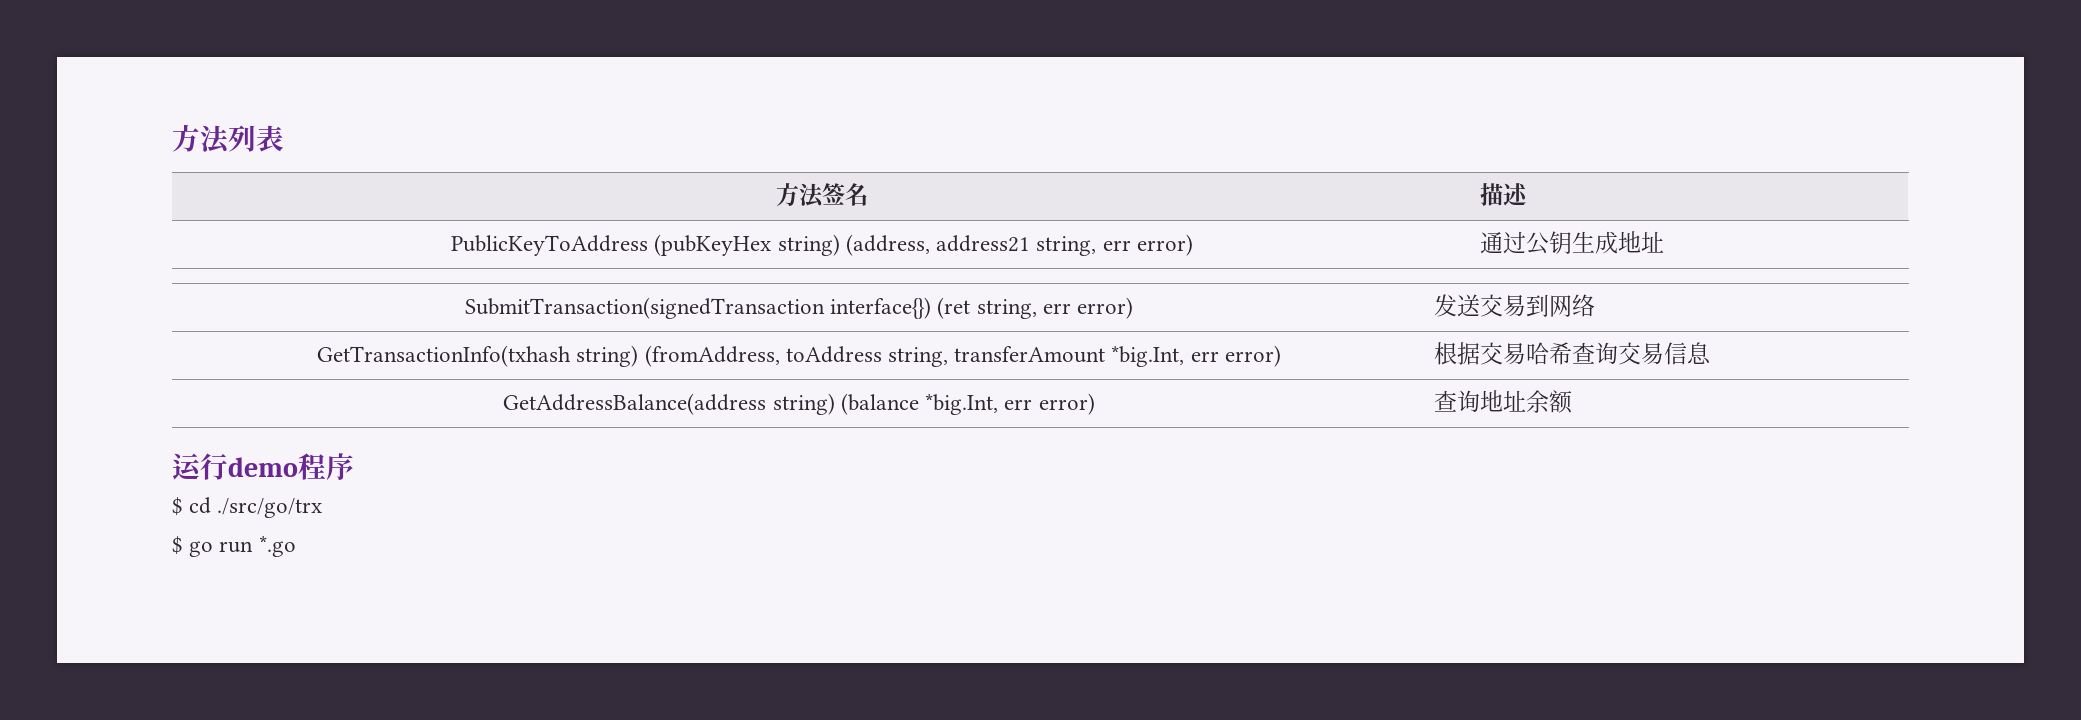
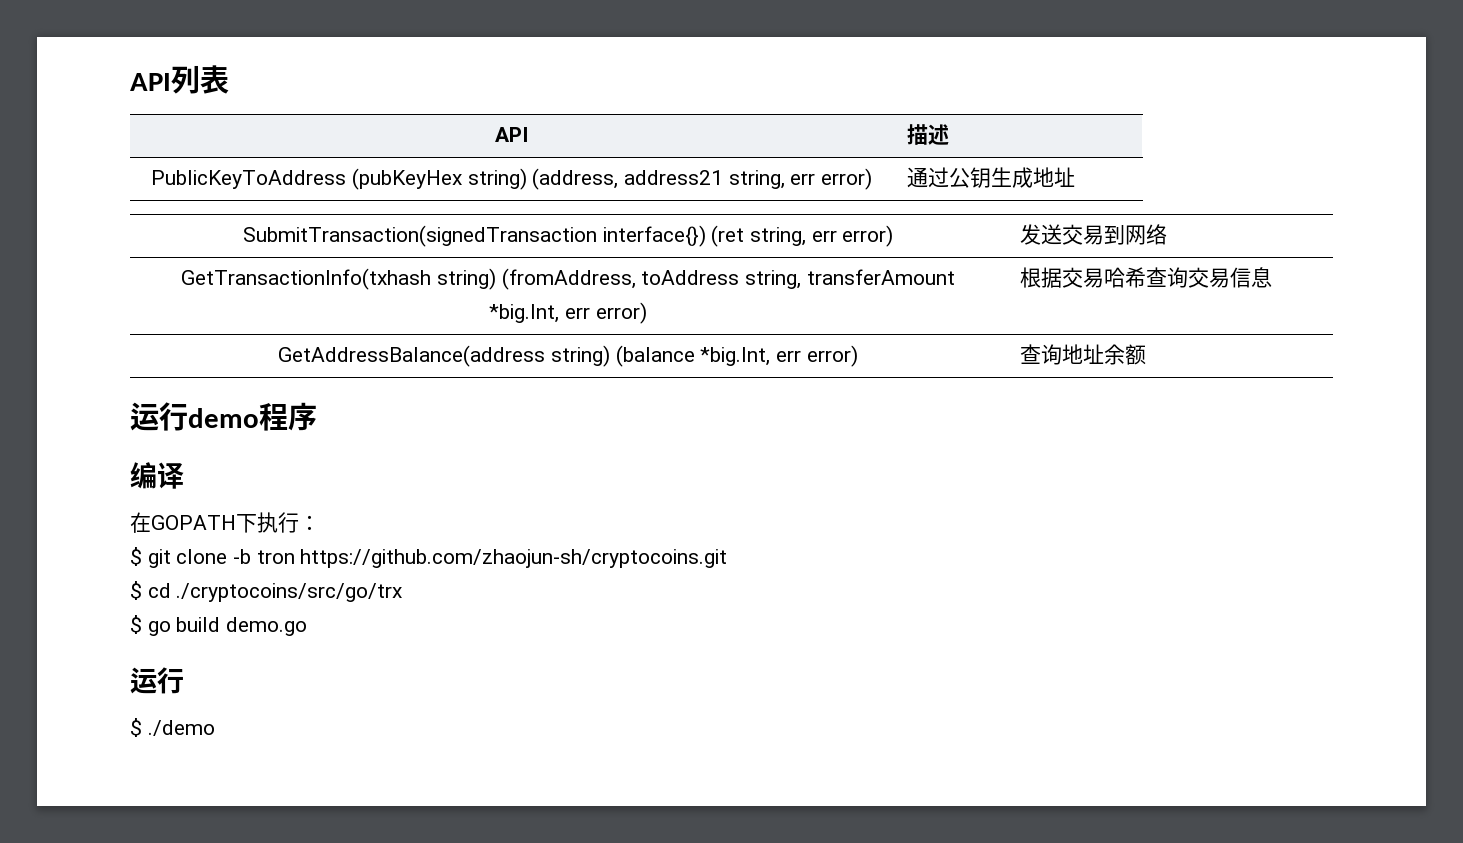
[172,124,230,154] 方法 -> [130,73,171,91] API
[776,183,868,208] 方法签名 -> [495,127,528,142] API
(354, 466) none -> [130,462,184,489] [130,512,320,533] [130,547,728,568] // 编译 // 在GOPATH下执行： // $ git clone -b tron https://github.com/zhaojun-sh/cryptocoins.git
[217,498,323,518] ./src/go/trx -> [176,583,403,602] ./cryptocoins/src/go/trx
[219,535,296,557] run *.go -> [176,617,308,636] [130,667,184,694] [130,718,215,737] build demo.go // 运行 // $ ./demo

